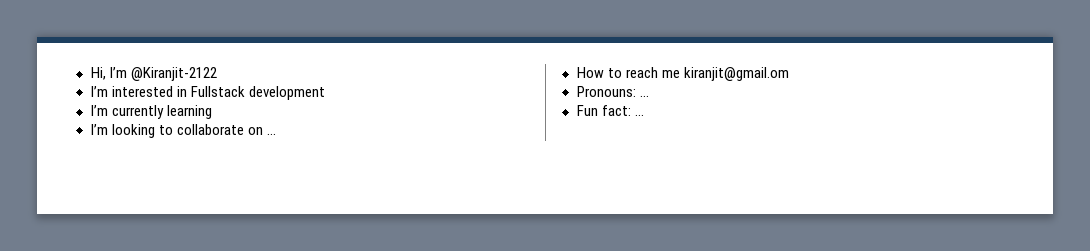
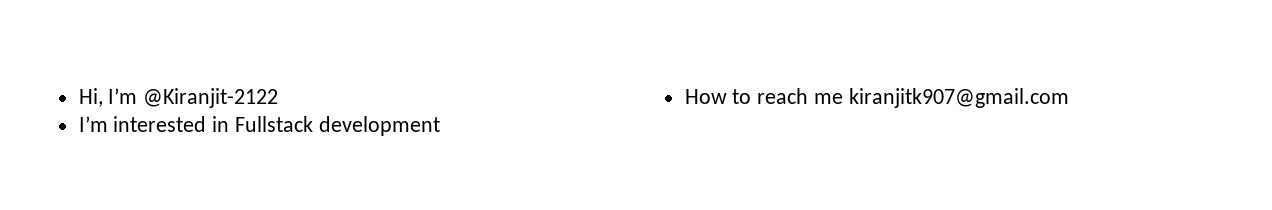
[90,105,212,119] [90,124,276,138] [576,67,789,81] [576,86,649,97] [576,105,644,116] I’m currently learning // I’m looking to collaborate on ... // How to reach me kiranjit@gmail.om // Pronouns: ... // Fun fact: ... -> [684,88,1069,108] How to reach me kiranjitk907@gmail.com

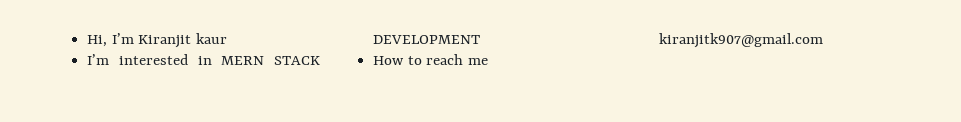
[143,88,279,108] @Kiranjit-2122 -> [138,33,227,48] Kiranjit kaur
[235,116,440,136] Fullstack development -> [221,56,320,65] [373,35,481,44] MERN STACK DEVELOPMENT

